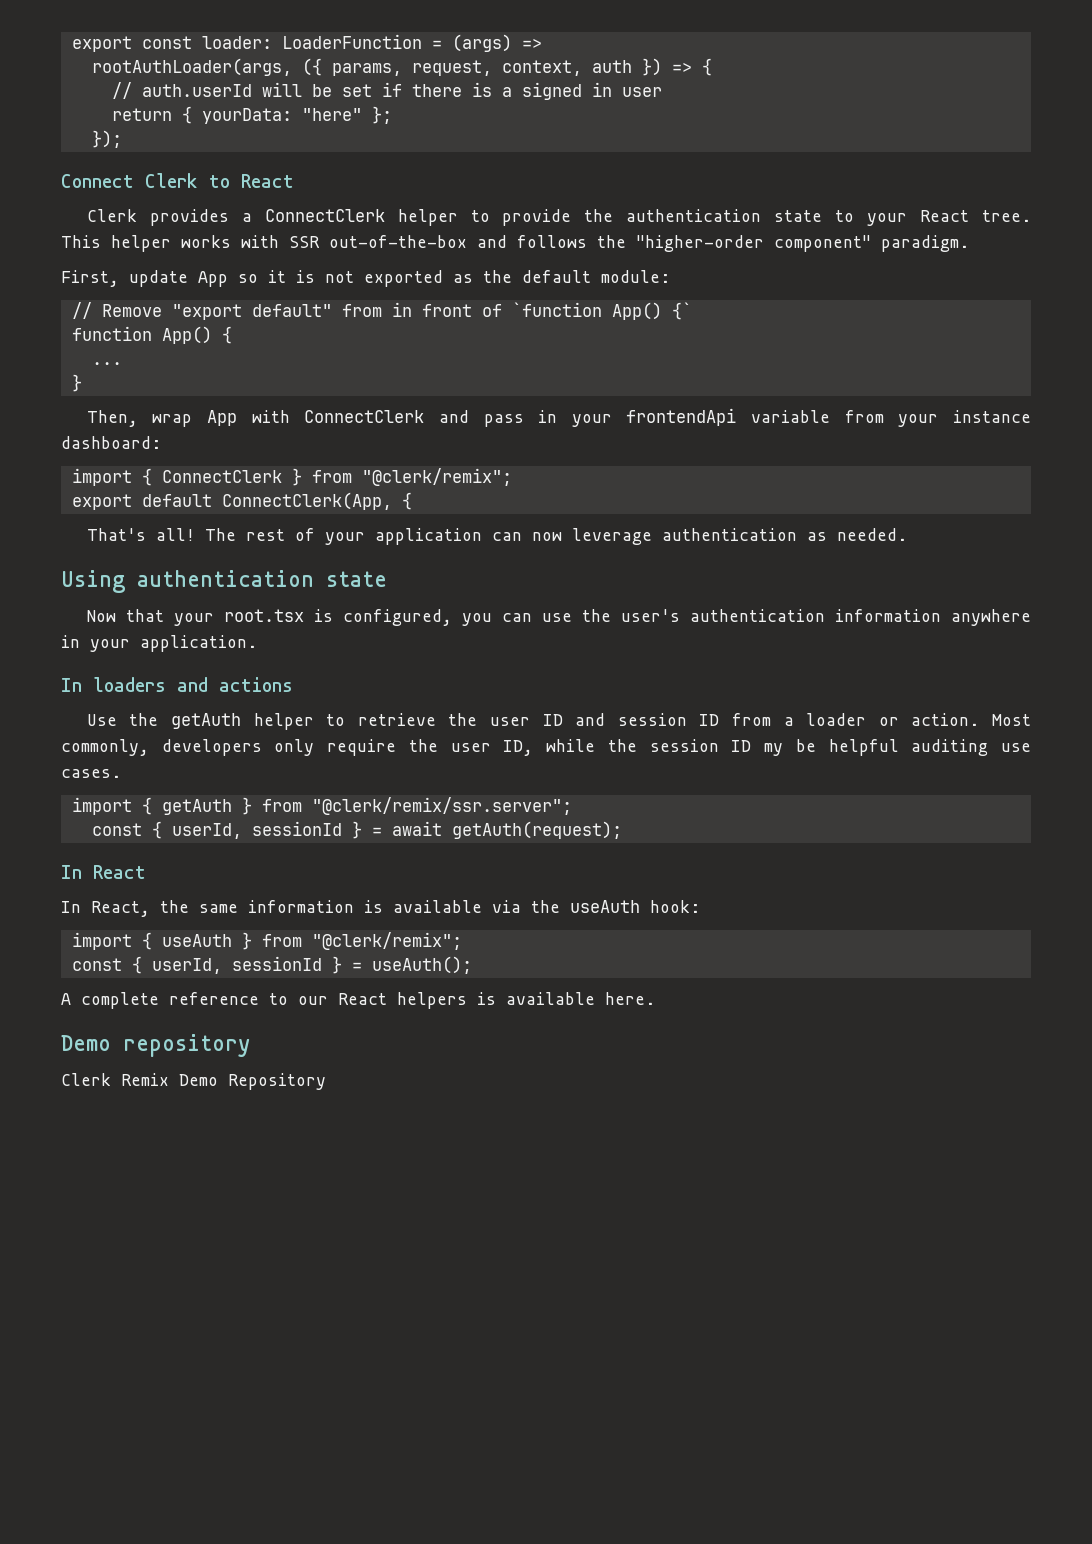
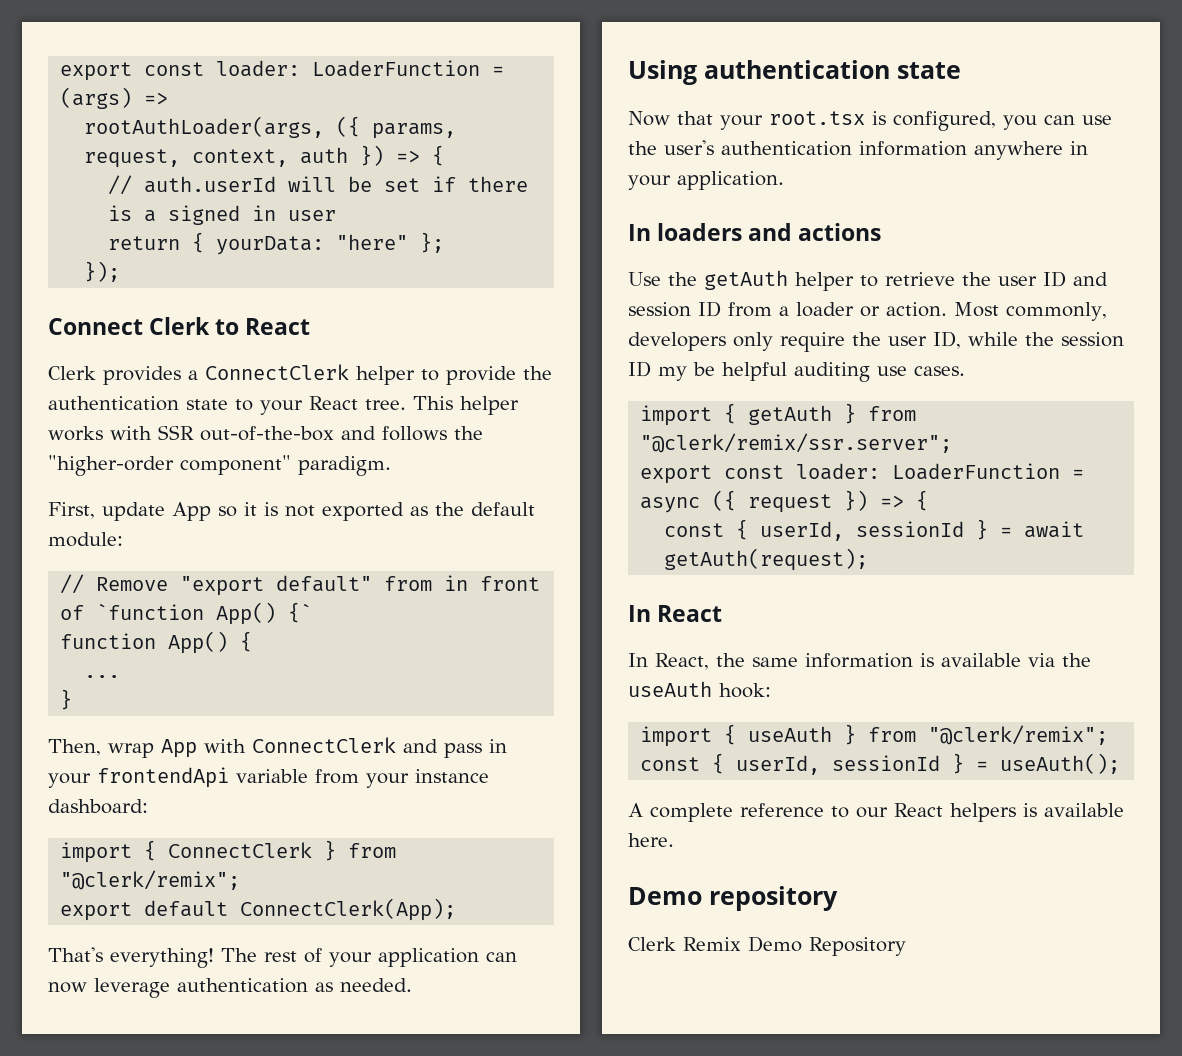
[221,492,412,510] ConnectClerk(App, { -> [240,898,457,921] ConnectClerk(App);
[155,528,195,541] all! -> [110,948,214,968] everything!
(572, 806) none -> [640,463,1085,484] [640,490,929,513] // export const loader: LoaderFunction = async ({ request }) => {

